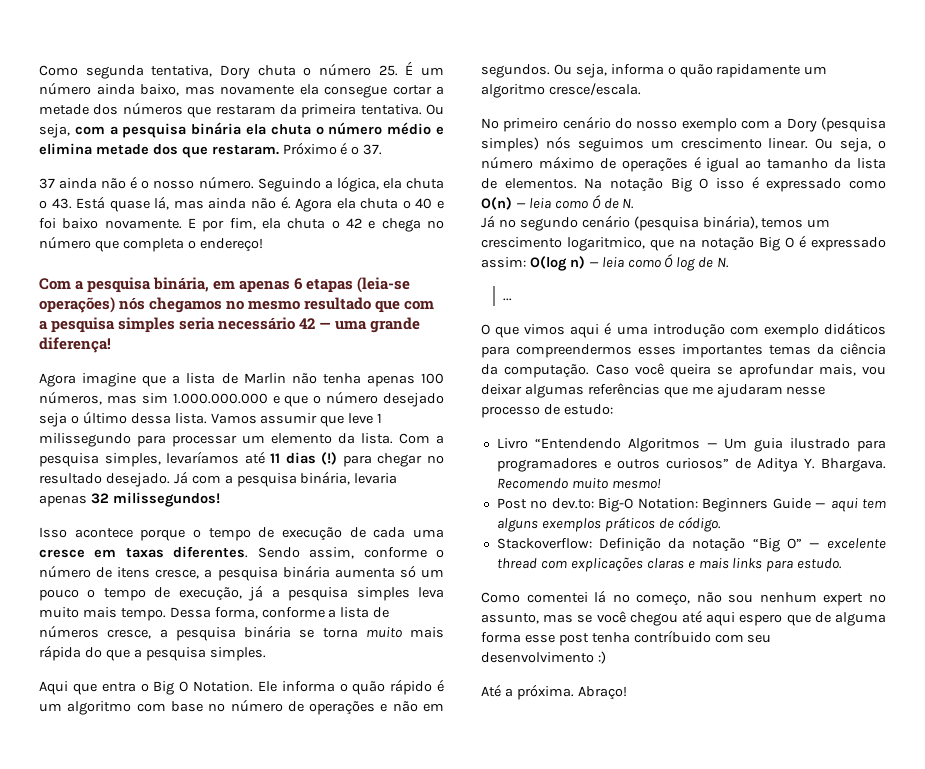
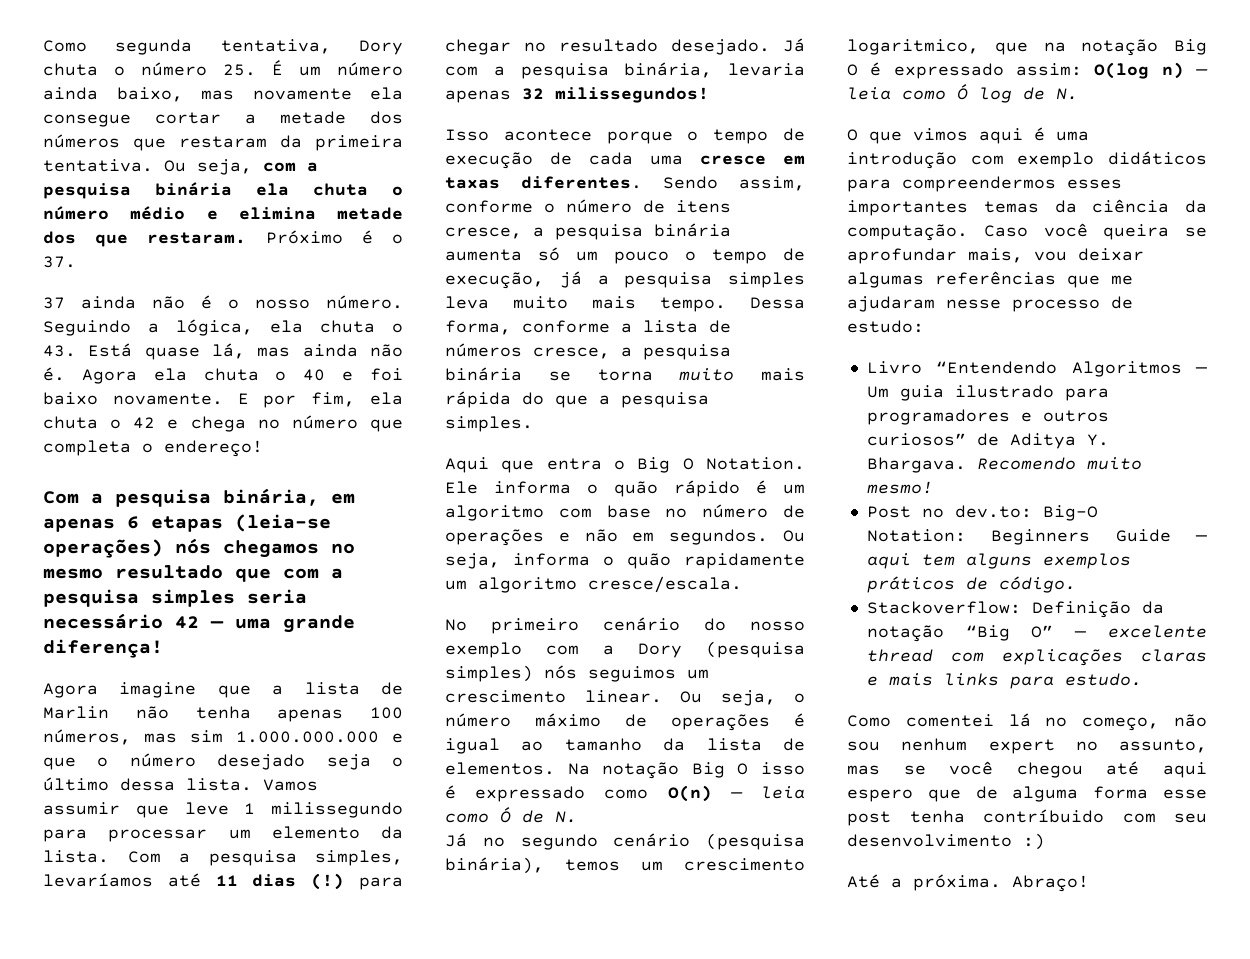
[503,298,513,301] // ... -> (1078, 94) none

